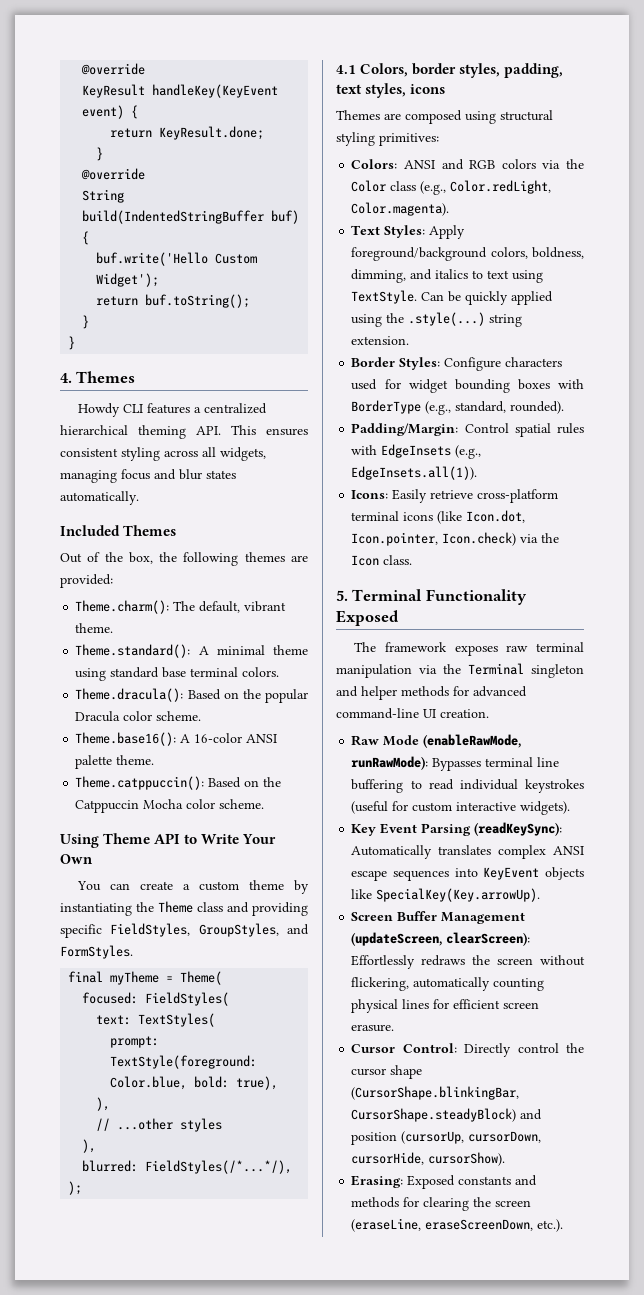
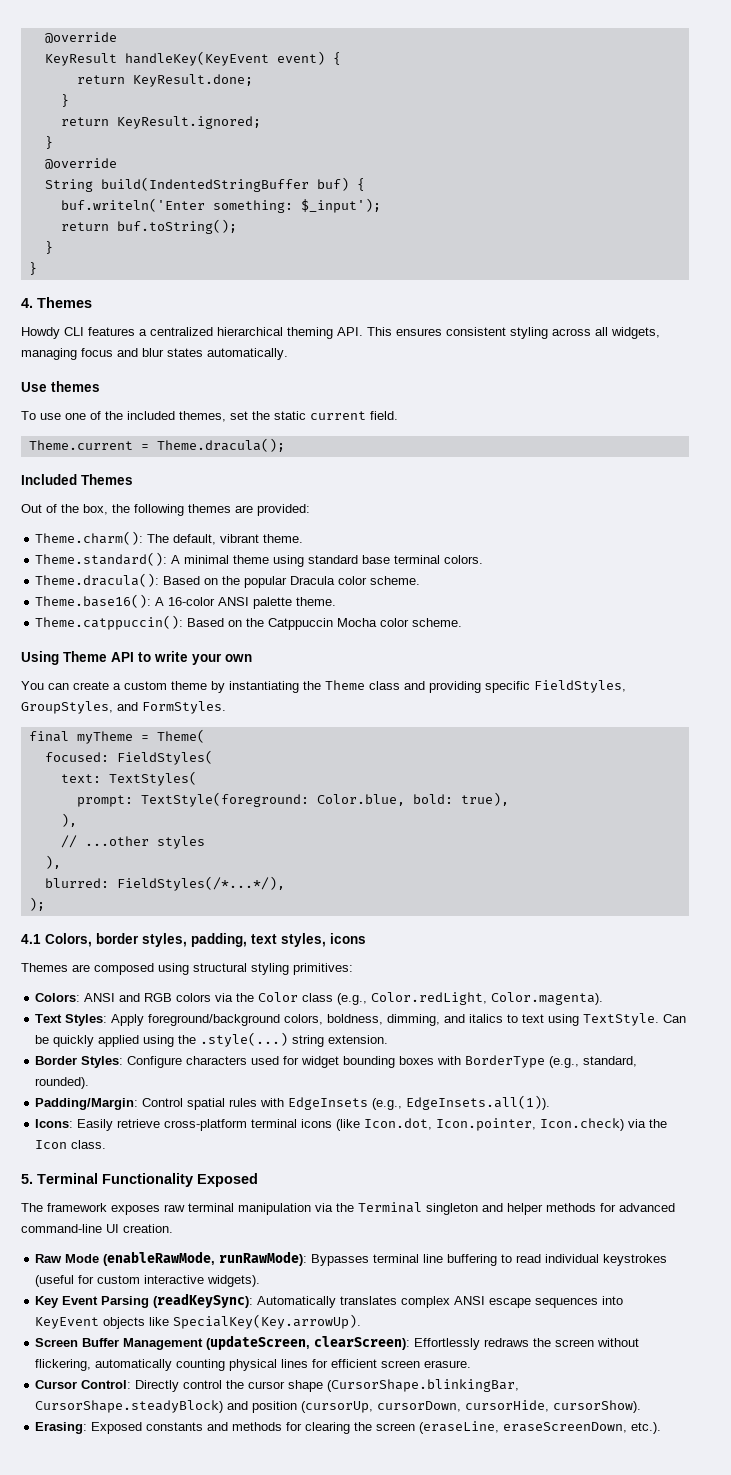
(104, 154) none -> [60,116,261,129] [44,136,53,149] // return KeyResult.ignored; // }
[96,252,258,266] [96,273,160,287] buf.write('Hello Custom Widget'); -> [60,198,381,213] buf.writeln('Enter something: $_input');
(139, 498) none -> [21,381,100,392] [21,411,398,422] [28,438,285,452] // Use themes // To use one of the included themes, set the static current field. // Theme.current = Theme.dracula();
[201,834,277,844] [60,854,93,864] Write Your Own -> [154,651,252,665] write your own

